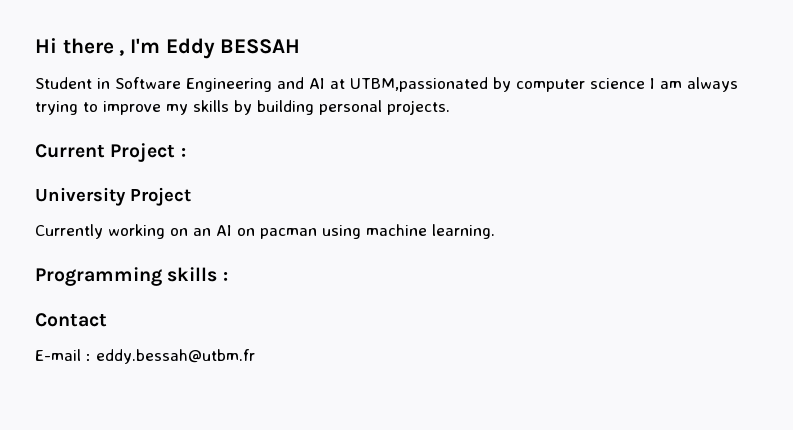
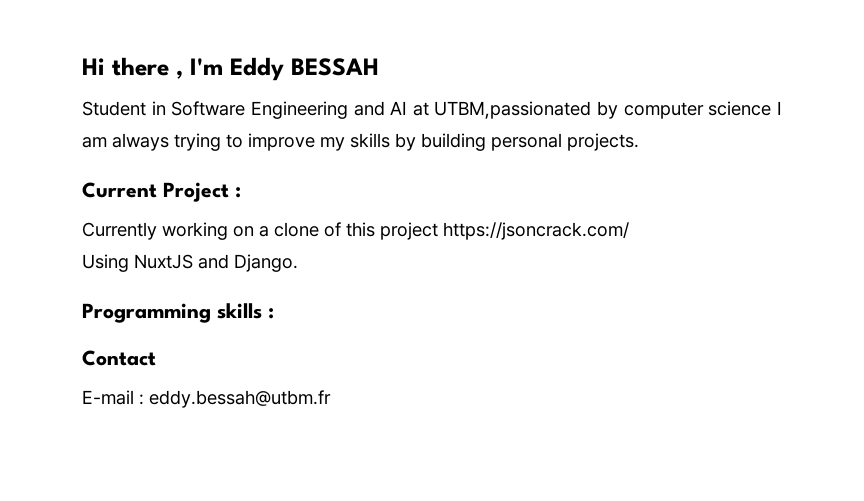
[35,187,191,206] // University Project -> (241, 192) none
[193,224,495,239] an AI on pacman using machine learning. -> [259,222,629,240] [82,254,298,272] a clone of this project https://jsoncrack.com/ // Using NuxtJS and Django.

